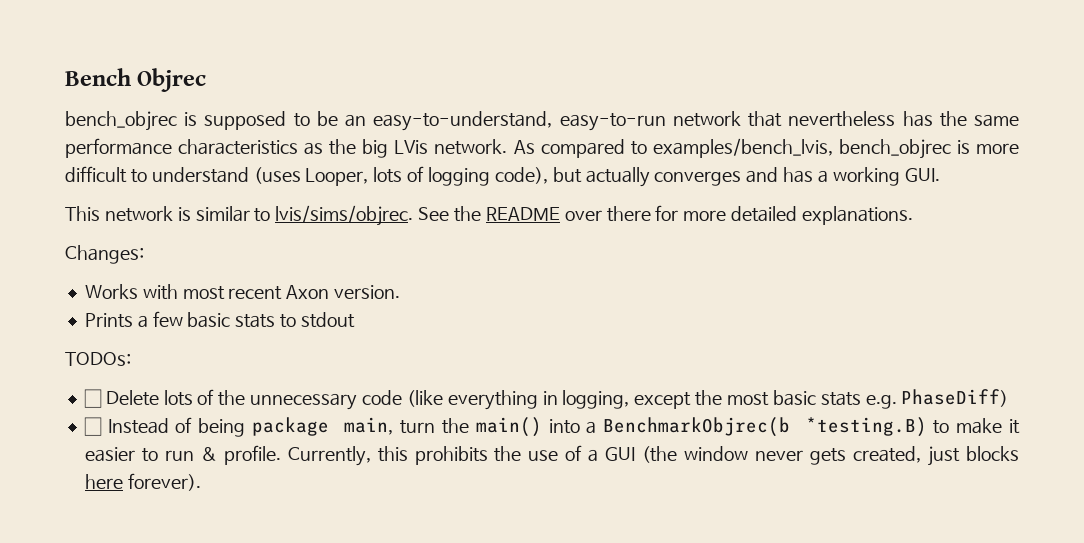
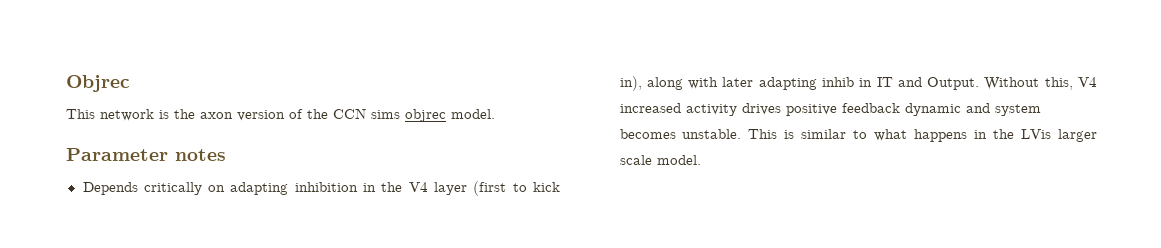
[65,68,131,86] Bench -> (66, 83) none
[65,111,1020,131] [65,138,1019,159] [65,166,940,187] [65,205,914,226] [65,245,144,264] [84,284,401,300] [84,311,355,328] [65,352,131,366] [83,389,1009,410] [83,417,1020,437] [84,445,1020,466] [84,473,201,491] bench_objrec is supposed to be an easy-to-understand, easy-to-run network that nevertheless has the same performance characteristics as the big LVis network. As compared to examples/bench_lvis, bench_objrec is more difficult to understand (uses Looper, lots of logging code), but actually converges and has a working GUI. // This network is similar to lvis/sims/objrec. See the README over there for more detailed explanations. // Changes: // Works with most recent Axon version. // Prints a few basic stats to stdout // TODOs: // ☐ Delete lots of the unnecessary code (like everything in logging, except the most basic stats e.g. PhaseDiff) // ☐ Instead of being package main, turn the main() into a BenchmarkObjrec(b *testing.B) to make it easier to run & profile. Currently, this prohibits the use of a GUI (the window never gets created, just blocks here forever). -> [66,108,495,122] [66,148,226,161] [82,181,560,196] [619,76,1097,91] [619,103,1041,116] [619,129,1097,142] [619,155,701,165] This network is the axon version of the CCN sims objrec model. // Parameter notes // Depends critically on adapting inhibition in the V4 layer (first to kick in), along with later adapting inhib in IT and Output. Without this, V4 increased activity drives positive feedback dynamic and system becomes unstable. This is similar to what happens in the LVis larger scale model.

